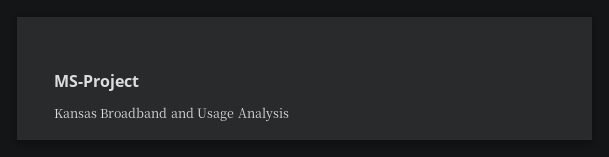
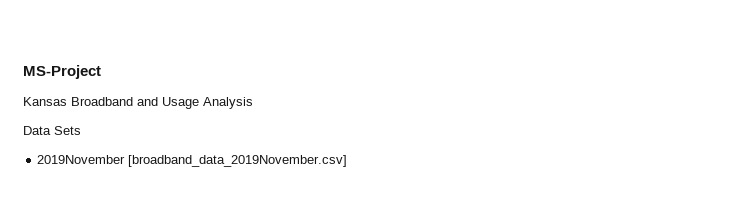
(289, 114) none -> [23,126,81,135] [37,155,348,167] // Data Sets // 2019November [broadband_data_2019November.csv]

